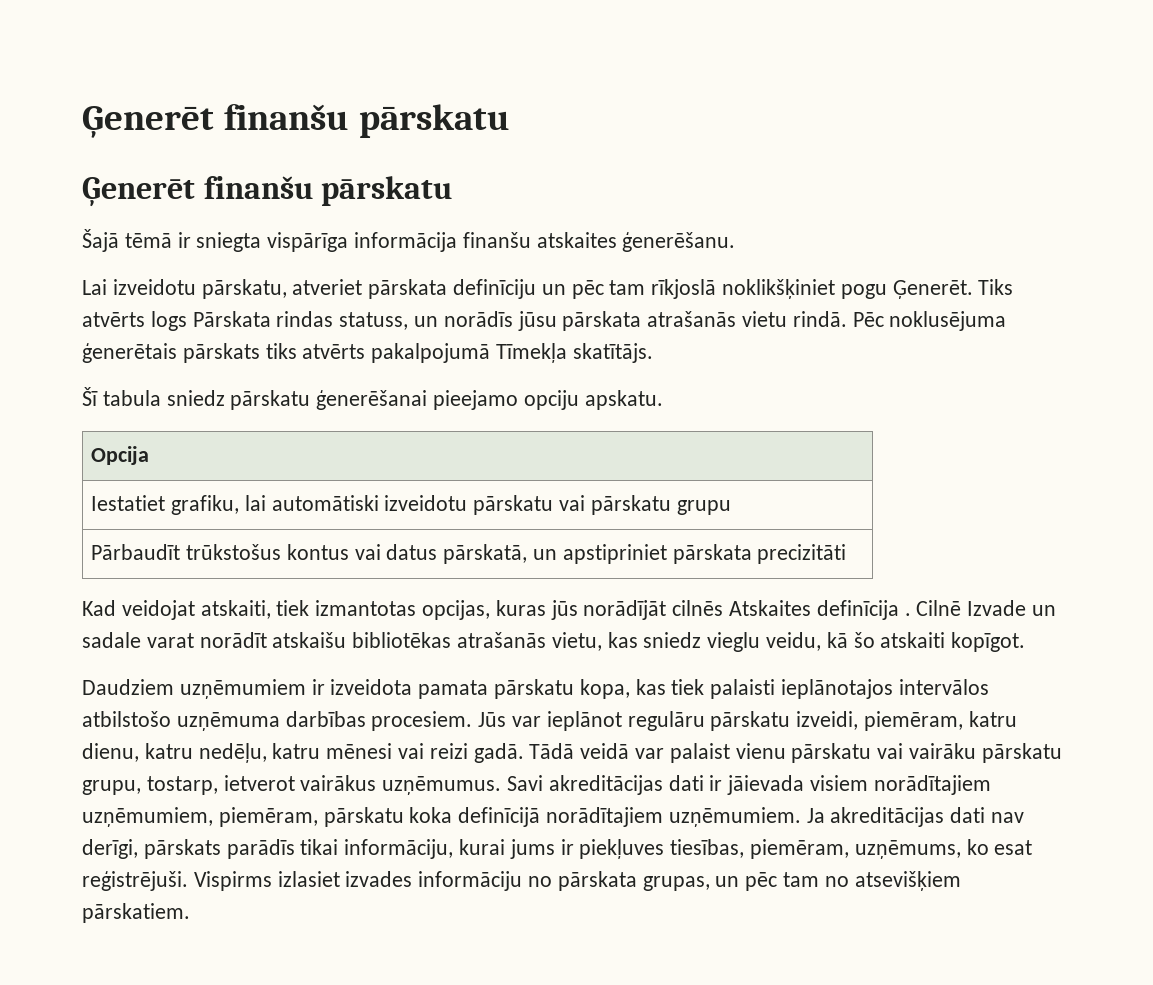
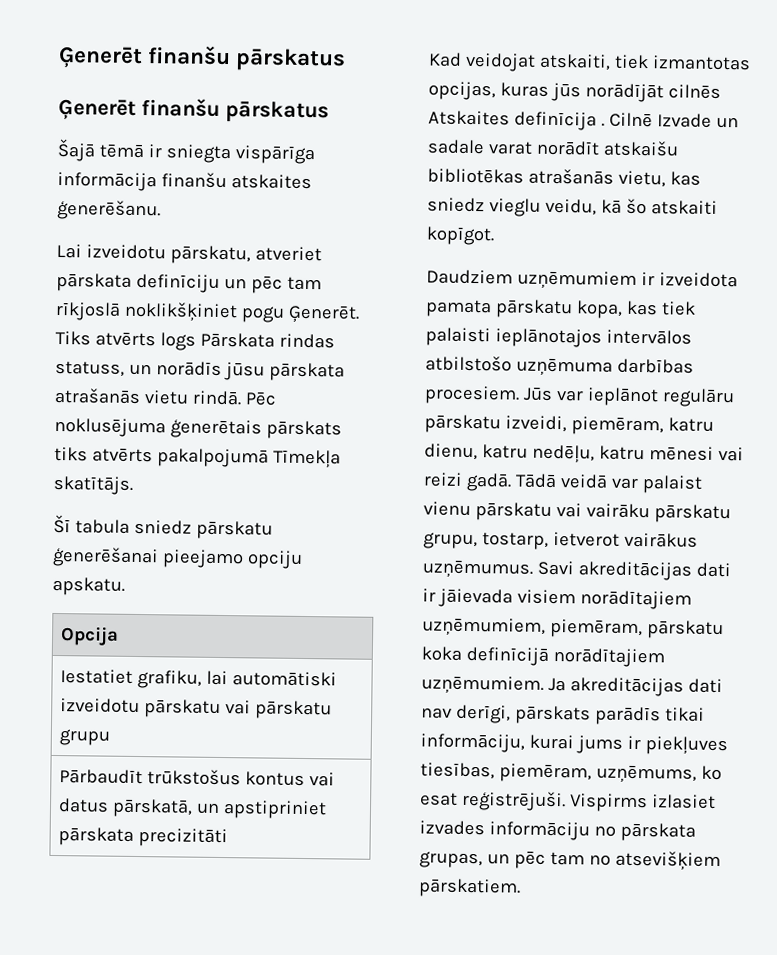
[82,104,510,138] [82,176,453,207] Ģenerēt finanšu pārskatu // Ģenerēt finanšu pārskatu -> [58,45,347,72] [58,97,329,124] Ģenerēt finanšu pārskatus // Ģenerēt finanšu pārskatus

